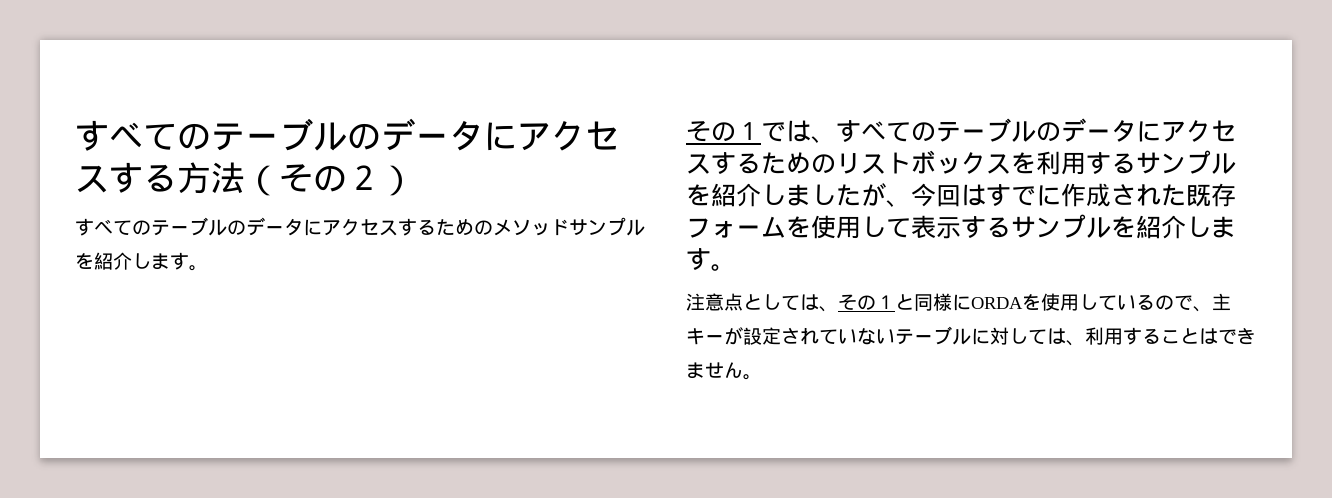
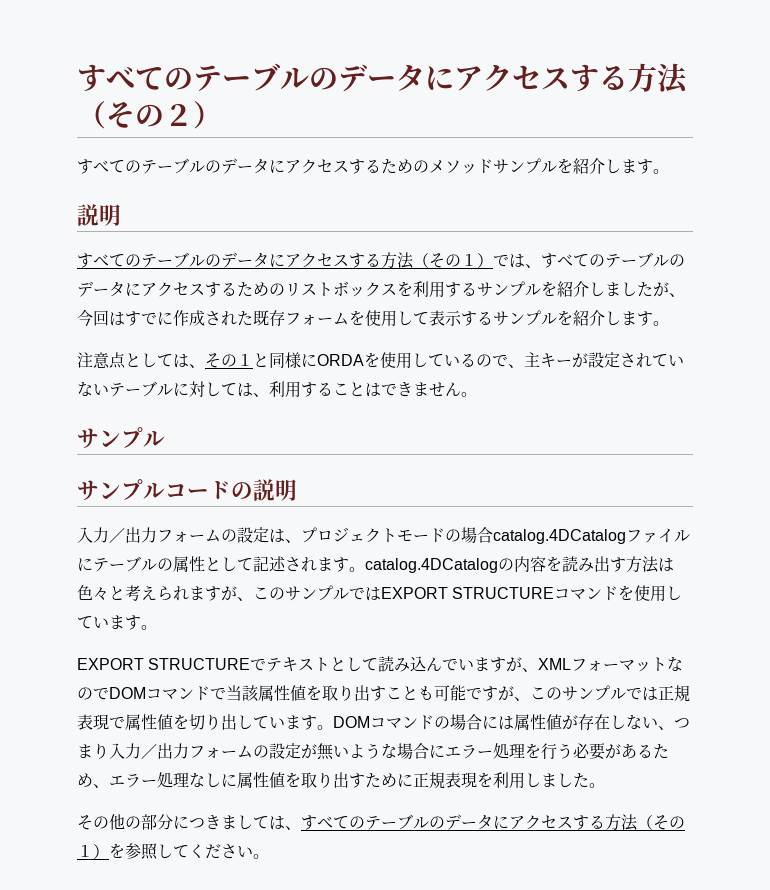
[686,120,761,142] その１ -> [77,204,121,226] [77,252,493,269] 説明 // すべてのテーブルのデータにアクセスする方法（その１）
(762, 377) none -> [77,427,165,449] [77,479,297,501] [77,527,690,544] [77,556,674,573] [77,585,683,602] [77,615,157,630] [77,656,684,672] [77,685,690,702] [77,714,690,730] [77,743,669,760] [77,772,605,789] [77,814,685,831] [77,843,269,860] // サンプル // サンプルコードの説明 // 入力／出力フォームの設定は、プロジェクトモードの場合catalog.4DCatalogファイルにテーブルの属性として記述されます。catalog.4DCatalogの内容を読み出す方法は色々と考えられますが、このサンプルではEXPORT STRUCTUREコマンドを使用しています。 // EXPORT STRUCTUREでテキストとして読み込んでいますが、XMLフォーマットなのでDOMコマンドで当該属性値を取り出すことも可能ですが、このサンプルでは正規表現で属性値を切り出しています。DOMコマンドの場合には属性値が存在しない、つまり入力／出力フォームの設定が無いような場合にエラー処理を行う必要があるため、エラー処理なしに属性値を取り出すために正規表現を利用しました。 // その他の部分につきましては、すべてのテーブルのデータにアクセスする方法（その１）を参照してください。

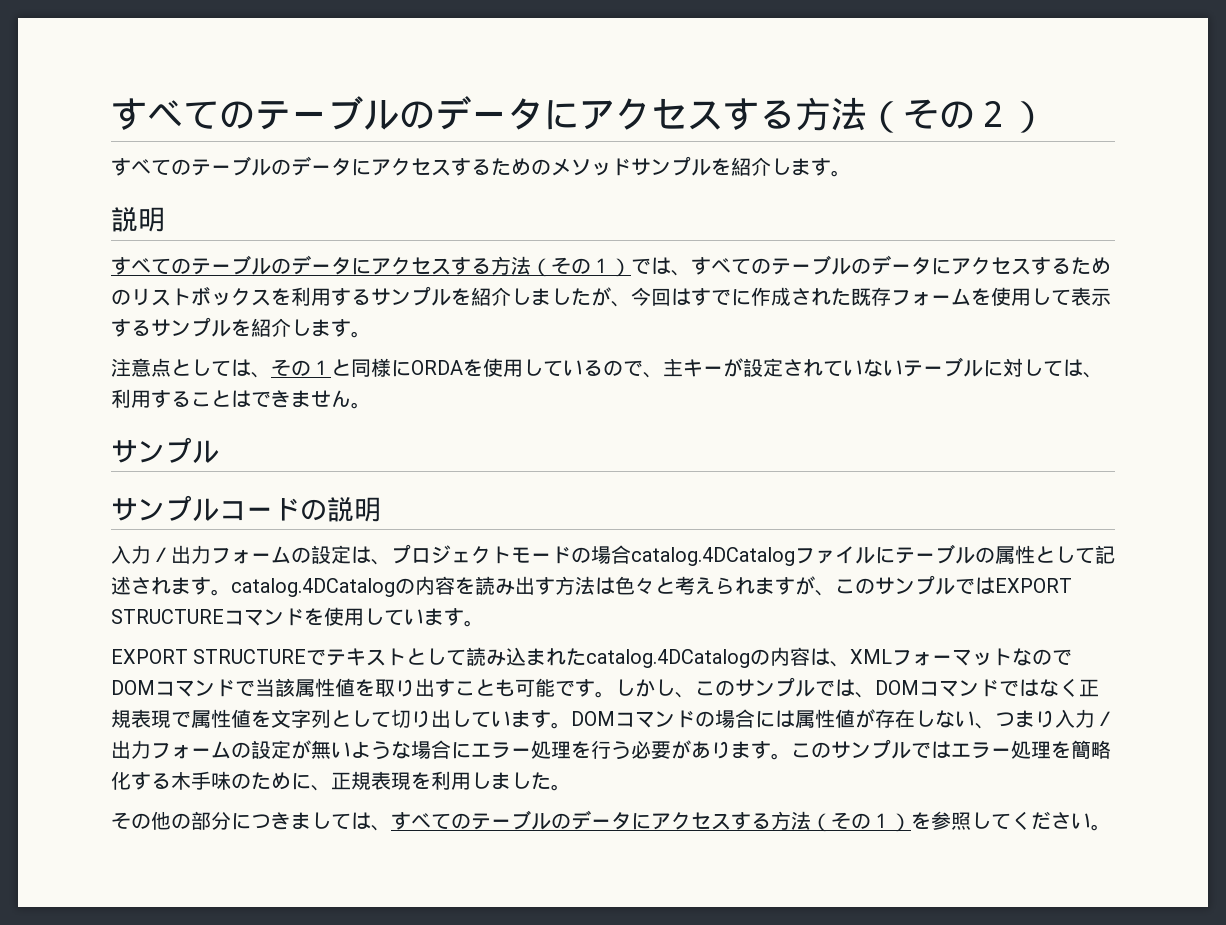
[426,657,523,672] んでいますが -> [526,647,831,668] まれたcatalog.4DCatalogの内容は
[498,685,658,701] が、このサンプルでは -> [595,677,1079,698] 。しかし、このサンプルでは、DOMコマンドではなく
(189, 722) none -> [271,709,391,728] 文字列として
[637,744,669,759] [77,772,413,788] るため、エラー処理なしに属性値を取り出すために -> [711,739,1111,760] [111,771,331,791] ります。このサンプルではエラー処理を簡略化する木手味のために、

